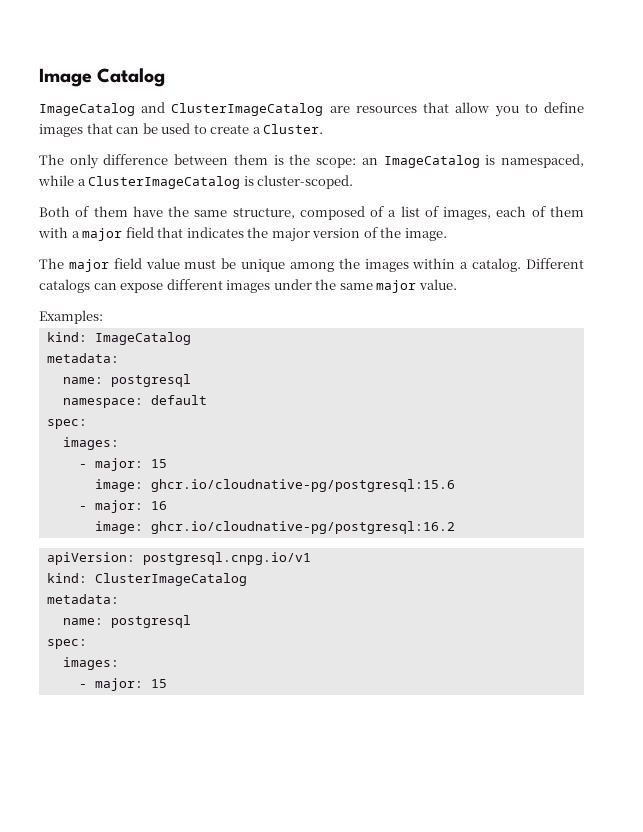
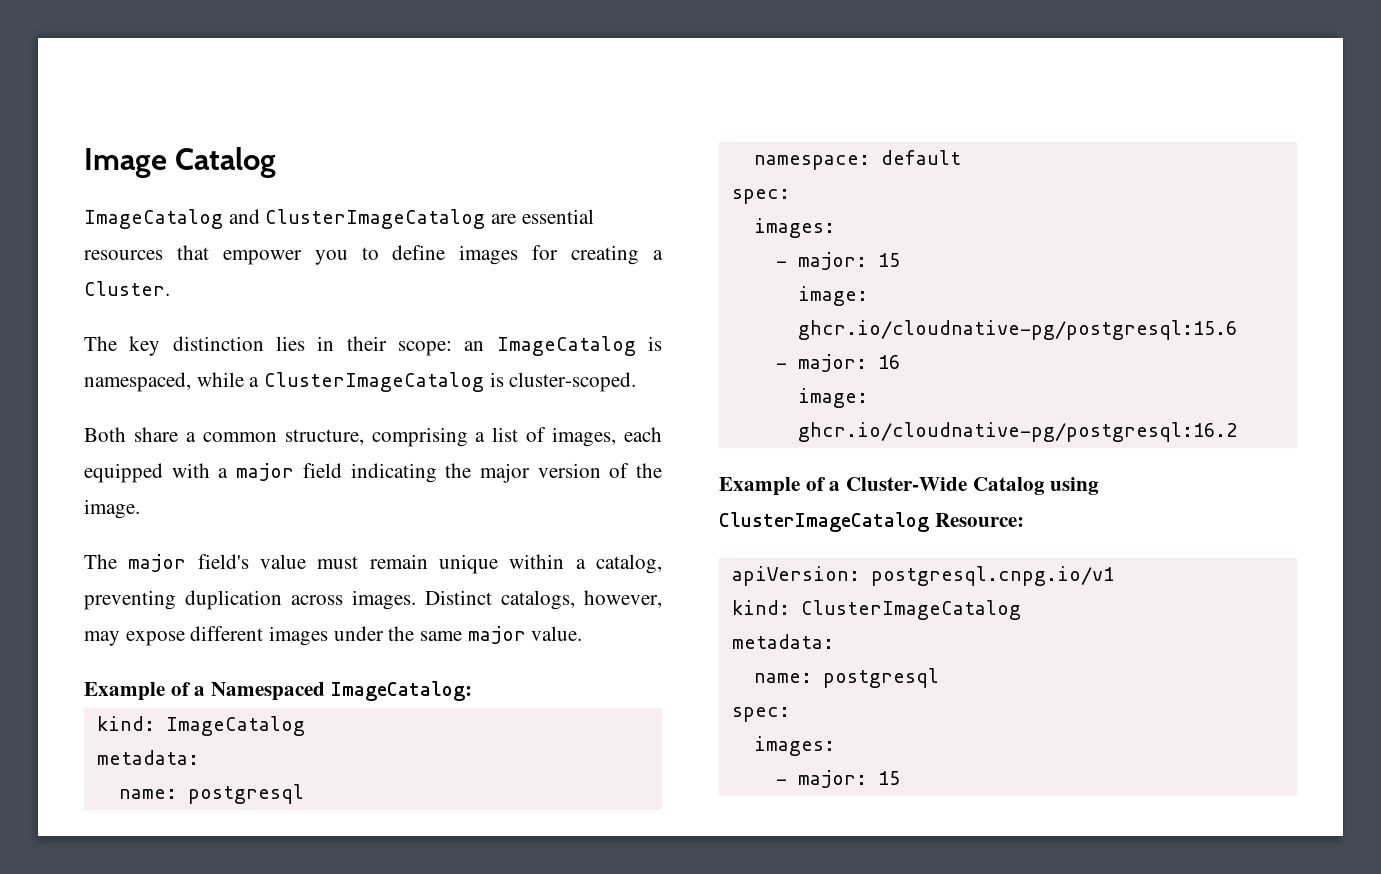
(350, 109) none -> [521,209,594,224] essential
[455,102,490,113] allow -> [222,250,302,265] empower
[86,123,324,134] [39,154,311,169] that can be used to create a Cluster. // The only difference between them is the -> [532,245,664,265] [84,281,170,296] [84,336,387,356] for creating a Cluster. // The key distinction lies in their
[75,206,385,220] of them have the same structure, composed of -> [133,427,468,447] share a common structure, comprising
[531,206,584,217] of them -> [84,463,163,483] equipped
[157,227,244,238] that indicates -> [350,463,437,483] indicating
[113,258,142,269] field -> [197,554,249,569] field's
[221,258,585,272] [39,279,117,293] be unique among the images within a catalog. Different catalogs can -> [369,554,662,574] [84,590,662,610] [84,631,120,646] remain unique within a catalog, preventing duplication across images. Distinct catalogs, however, may
[39,310,103,324] Examples: -> [84,681,472,701] Example of a Namespaced ImageCatalog:
(455, 527) none -> [719,477,1100,496] [719,512,1024,532] // Example of a Cluster-Wide Catalog using ClusterImageCatalog Resource:

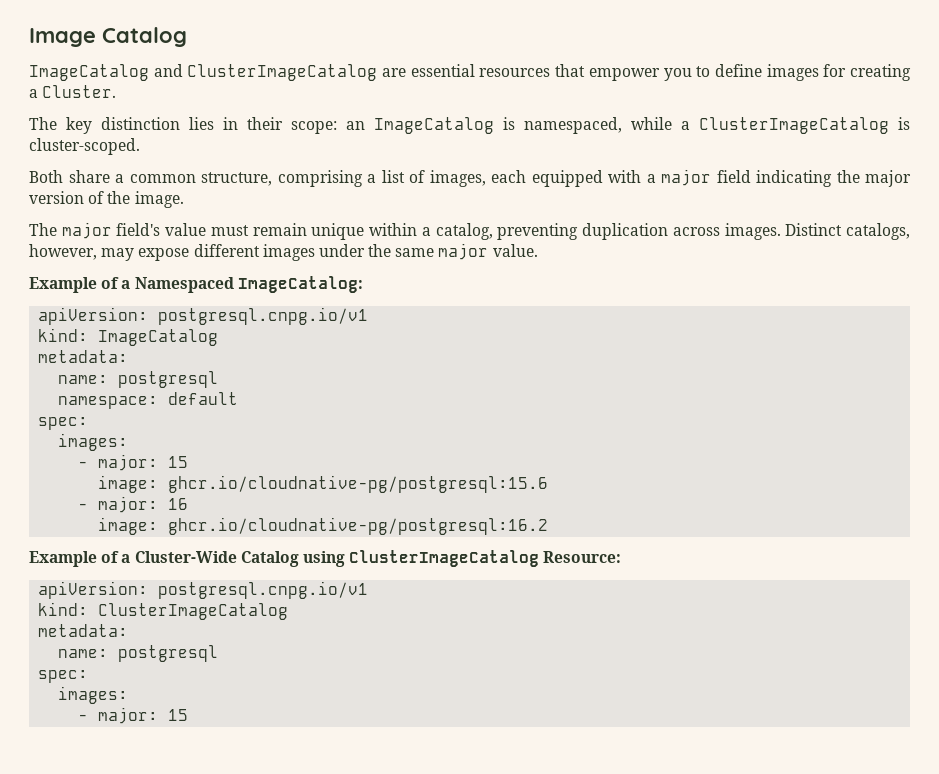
(472, 691) none -> [38,307,369,325] // apiVersion: postgresql.cnpg.io/v1

